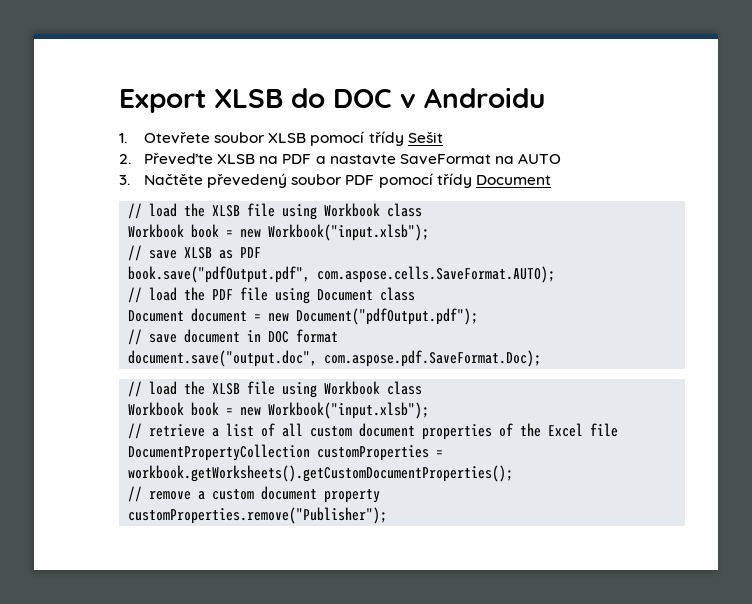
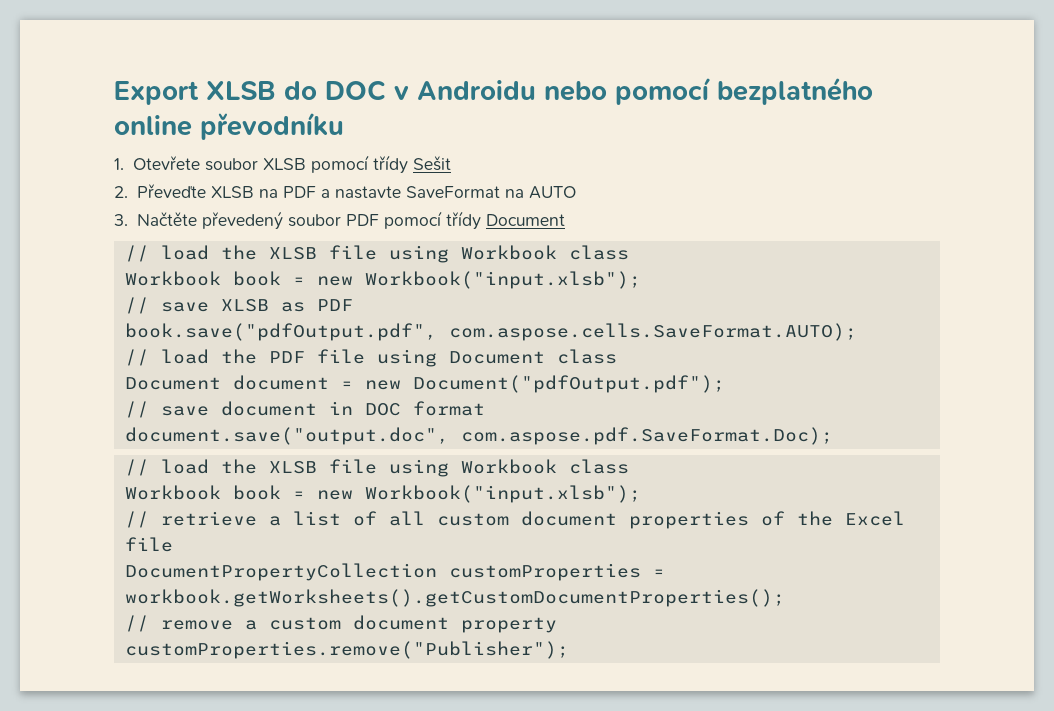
(545, 97) none -> [544,77,873,105] [114,112,344,140] nebo pomocí bezplatného online převodníku

